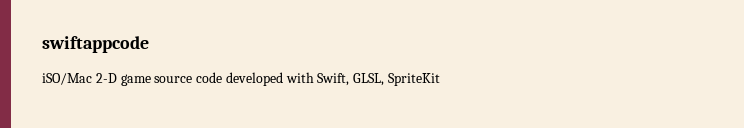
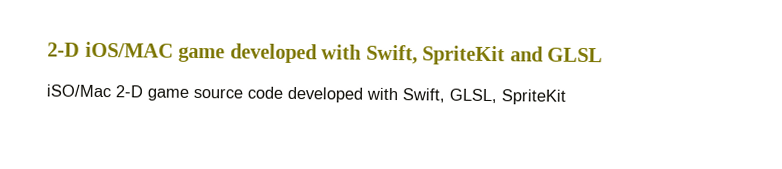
[42,36,149,53] swiftappcode -> [47,41,604,66] 2-D iOS/MAC game developed with Swift, SpriteKit and GLSL

